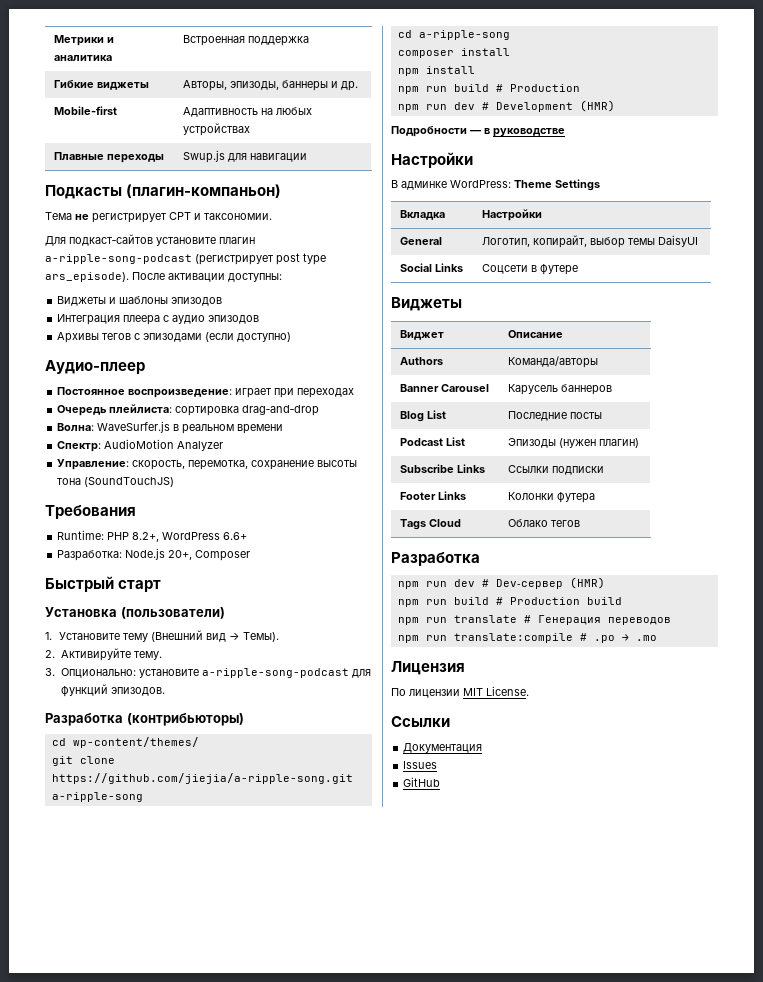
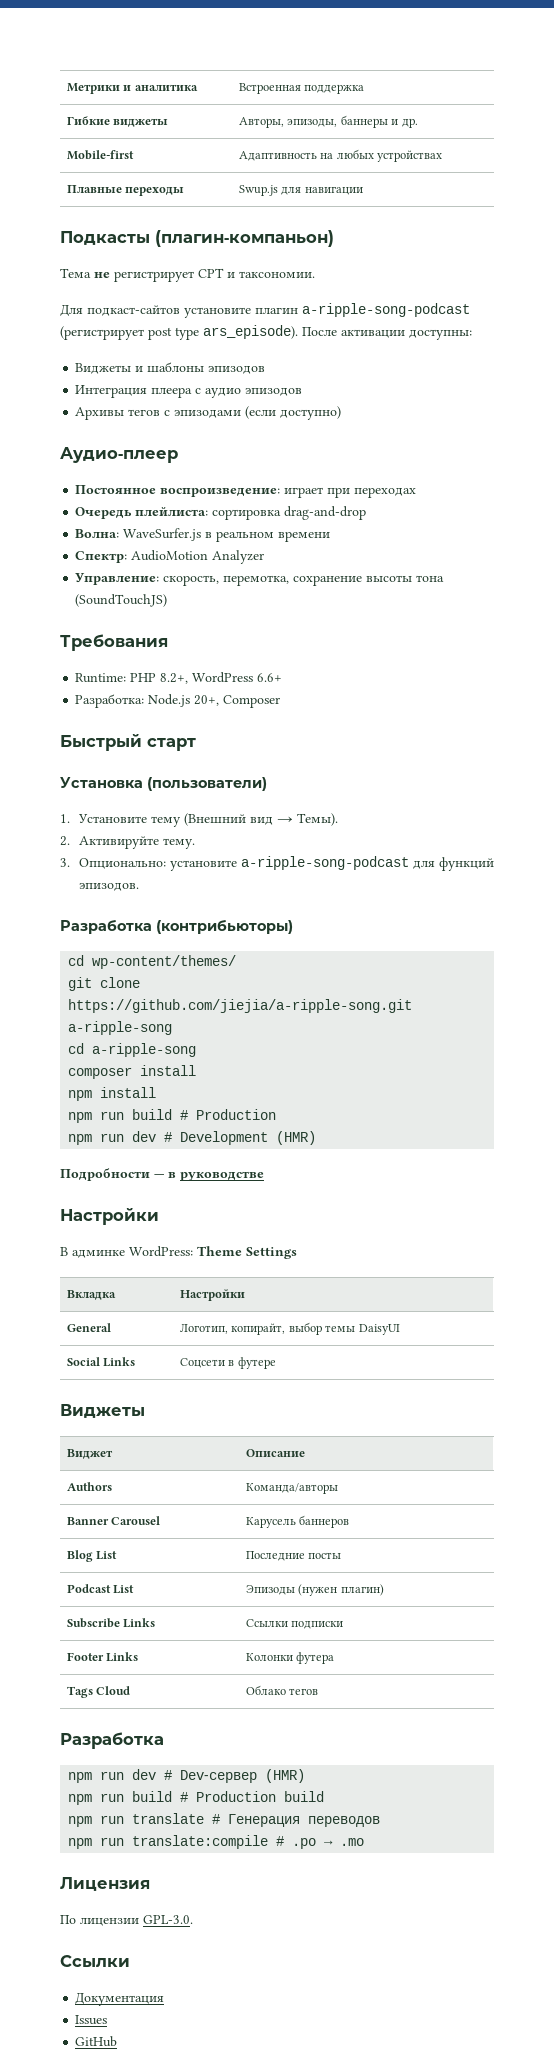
[463,686,529,696] MIT License. -> [143,1915,193,1924] GPL-3.0.

